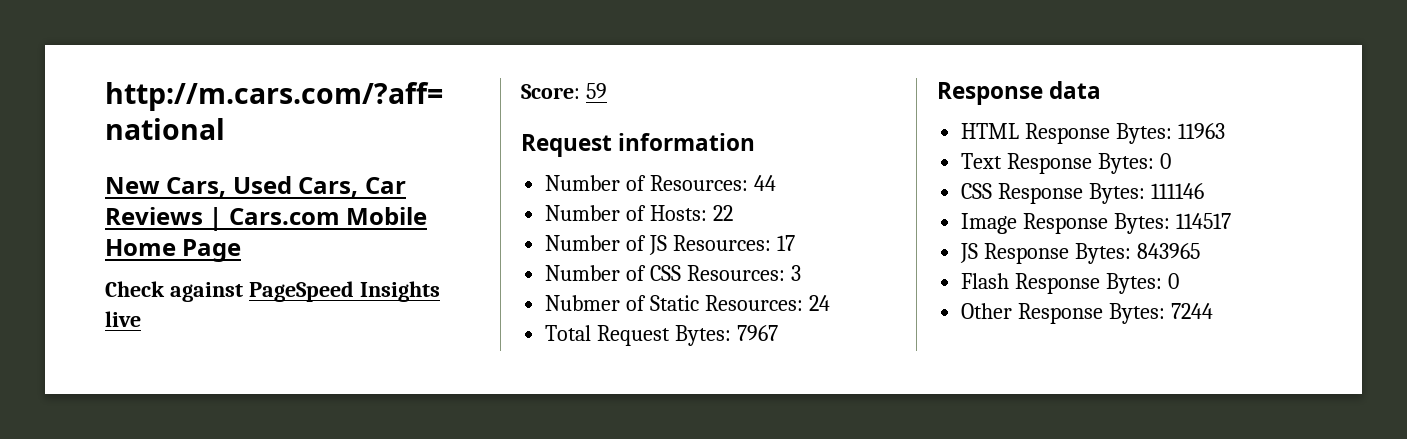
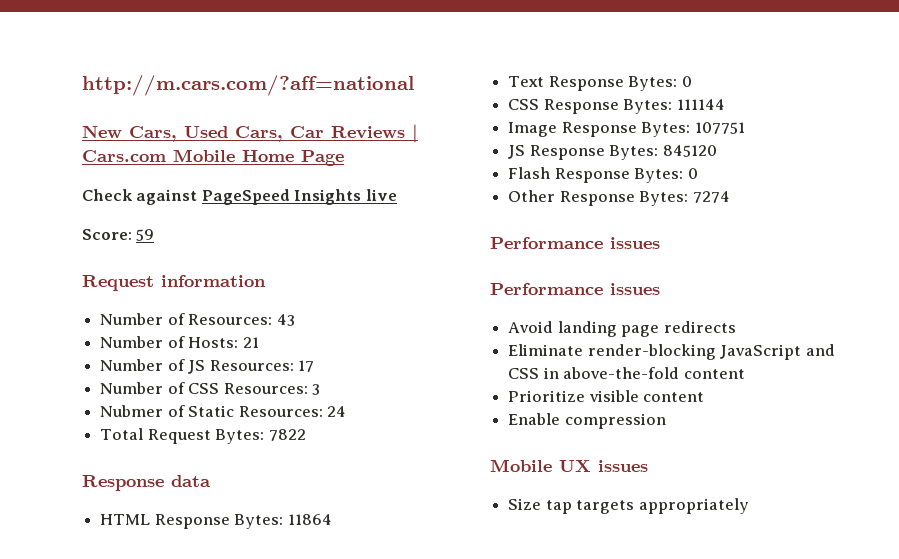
[754,175,777,191] 44 -> [276,314,295,326] 43
[713,205,734,221] 22 -> [242,337,259,348] 21
[737,325,779,341] 7967 -> [268,429,306,441] 7822
[1178,123,1226,139] 11963 -> [287,514,332,525] 11864
[1151,183,1205,199] 111146 -> [676,99,725,110] 111144
[1176,213,1232,229] 114517 -> [694,122,745,134] 107751
[1137,243,1201,259] 843965 -> [662,145,717,157] 845120
[1171,303,1214,319] 7244 -> [692,191,730,203] [490,237,660,249] [490,283,660,295] [508,321,736,337] [508,344,835,360] [508,367,745,379] [508,390,705,402] [508,413,666,429] [490,459,648,472] [508,498,749,514] 7274 // Performance issues // Performance issues // Avoid landing page redirects // Eliminate render-blocking JavaScript and CSS in above-the-fold content // Prioritize visible content // Enable compression // Mobile UX issues // Size tap targets appropriately

